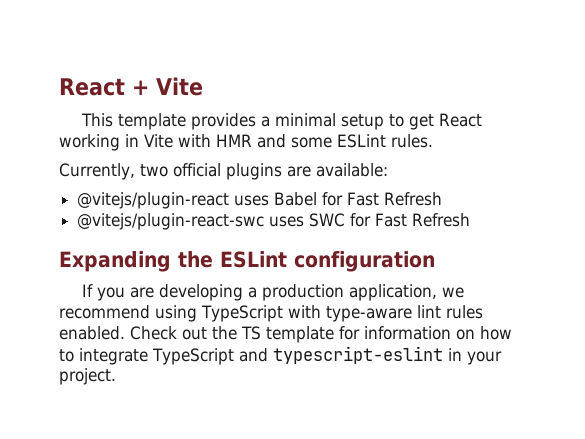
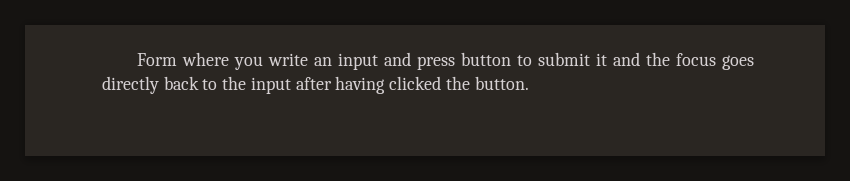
[59,77,203,96] [81,113,483,130] [59,134,433,151] [59,163,388,180] [77,192,443,209] [77,213,471,230] [59,251,435,272] [82,284,465,301] [59,305,483,322] [59,326,512,343] [59,346,502,365] [59,368,116,385] React + Vite // This template provides a minimal setup to get React working in Vite with HMR and some ESLint rules. // Currently, two official plugins are available: // @vitejs/plugin-react uses Babel for Fast Refresh // @vitejs/plugin-react-swc uses SWC for Fast Refresh // Expanding the ESLint configuration // If you are developing a production application, we recommend using TypeScript with type-aware lint rules enabled. Check out the TS template for information on how to integrate TypeScript and typescript-eslint in your project. -> [137,52,754,70] [102,76,529,94] Form where you write an input and press button to submit it and the focus goes directly back to the input after having clicked the button.

